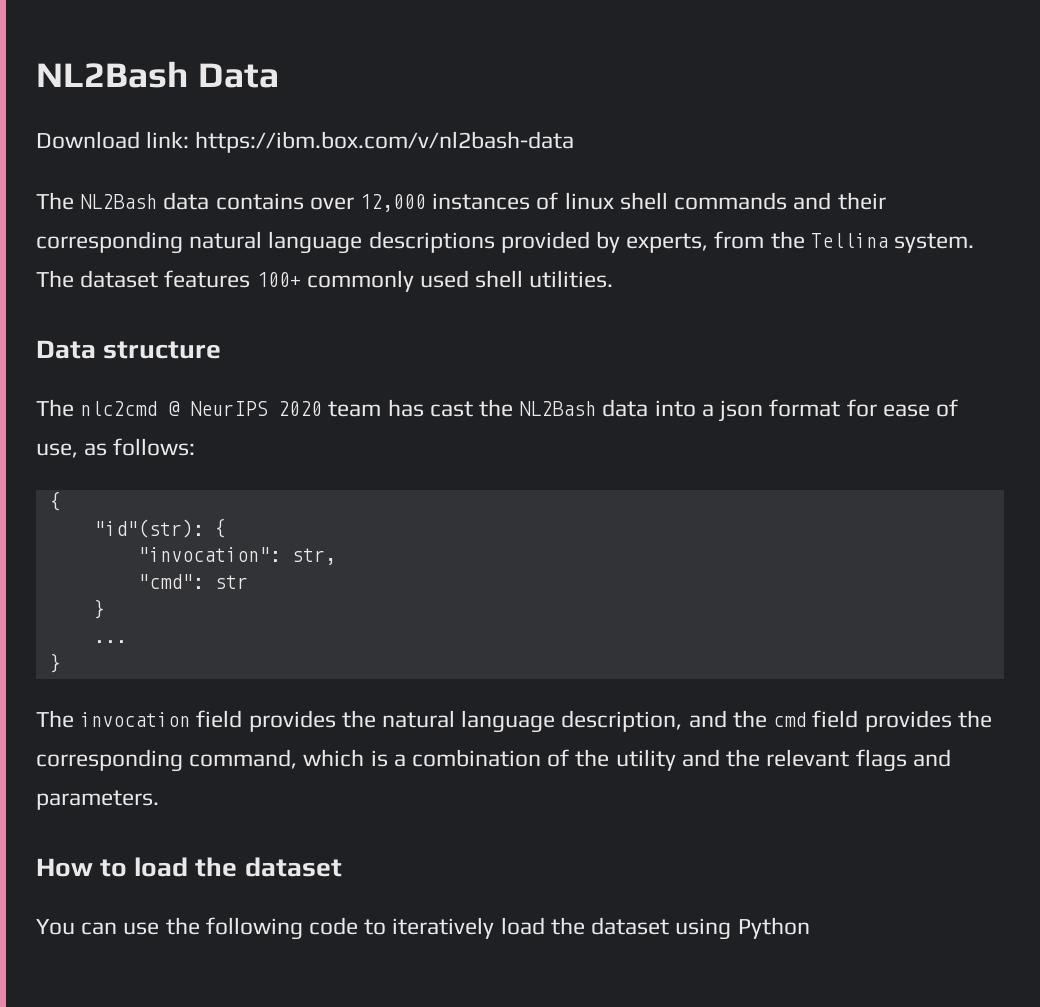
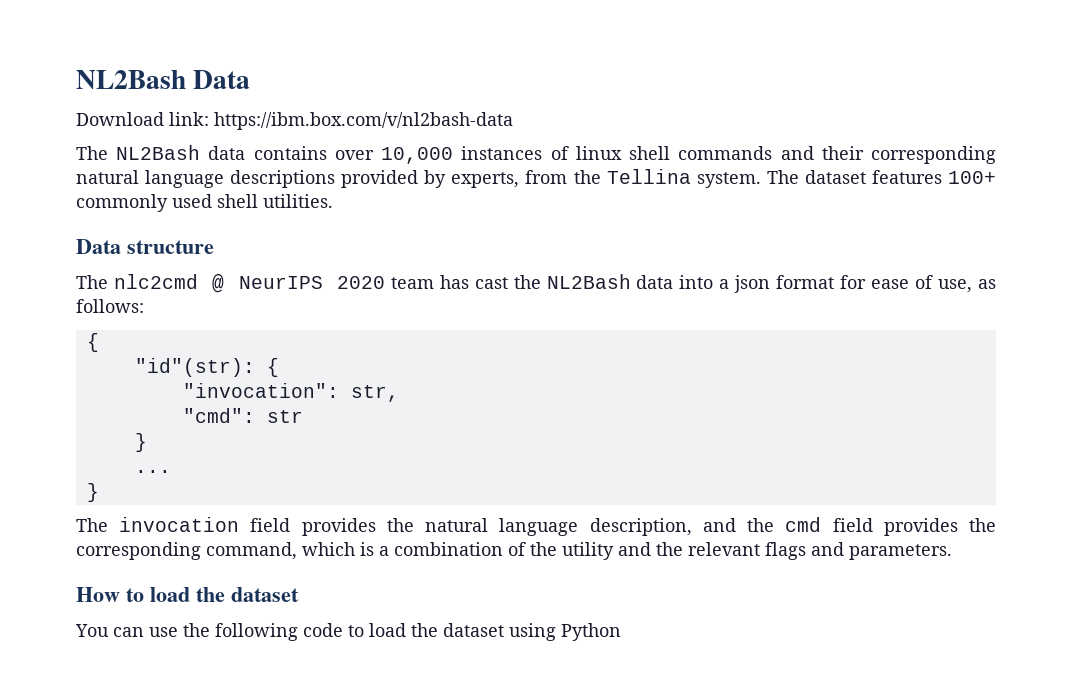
[360,194,427,212] 12,000 -> [381,147,454,164] 10,000
[392,917,495,939] iteratively -> (364, 631) none

